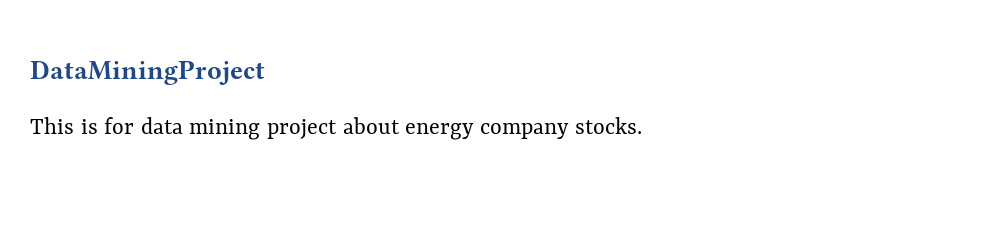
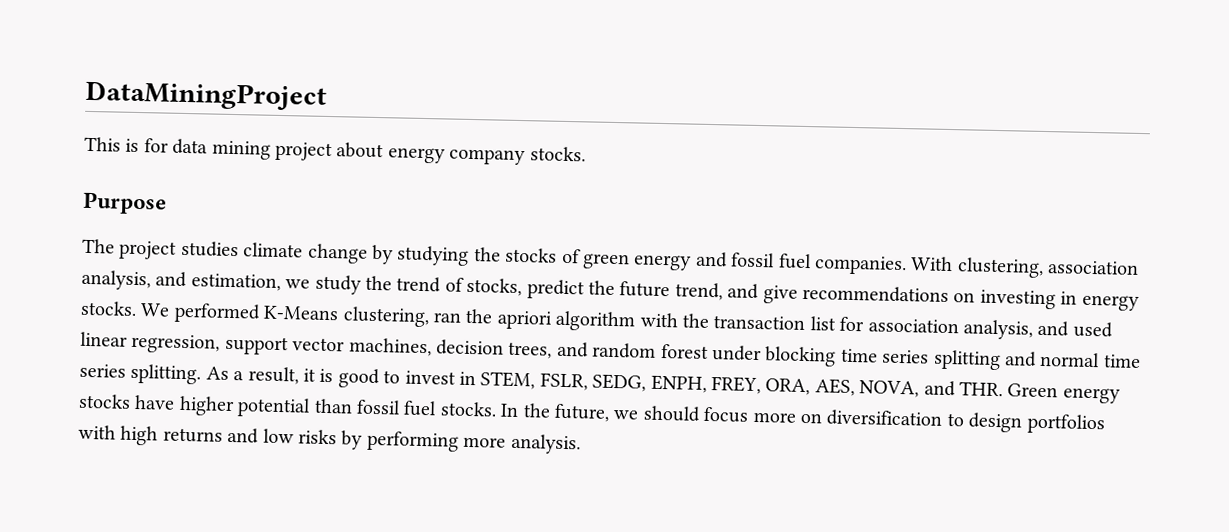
(642, 125) none -> [82,191,167,215] [82,238,1140,278] [81,269,1140,311] [80,300,1113,340] [80,331,1141,371] [79,363,1121,404] [78,393,1105,435] [78,424,581,455] // Purpose // The project studies climate change by studying the stocks of green energy and fossil fuel companies. With clustering, association analysis, and estimation, we study the trend of stocks, predict the future trend, and give recommendations on investing in energy stocks. We performed K-Means clustering, ran the apriori algorithm with the transaction list for association analysis, and used linear regression, support vector machines, decision trees, and random forest under blocking time series splitting and normal time series splitting. As a result, it is good to invest in STEM, FSLR, SEDG, ENPH, FREY, ORA, AES, NOVA, and THR. Green energy stocks have higher potential than fossil fuel stocks. In the future, we should focus more on diversification to design portfolios with high returns and low risks by performing more analysis.

